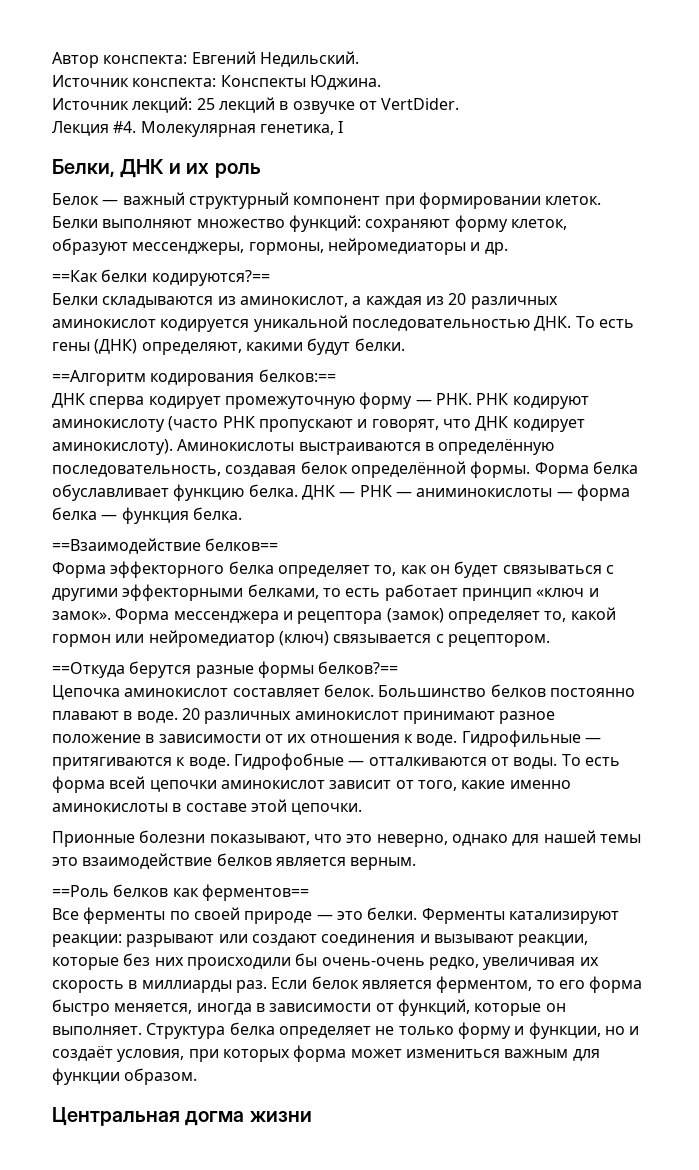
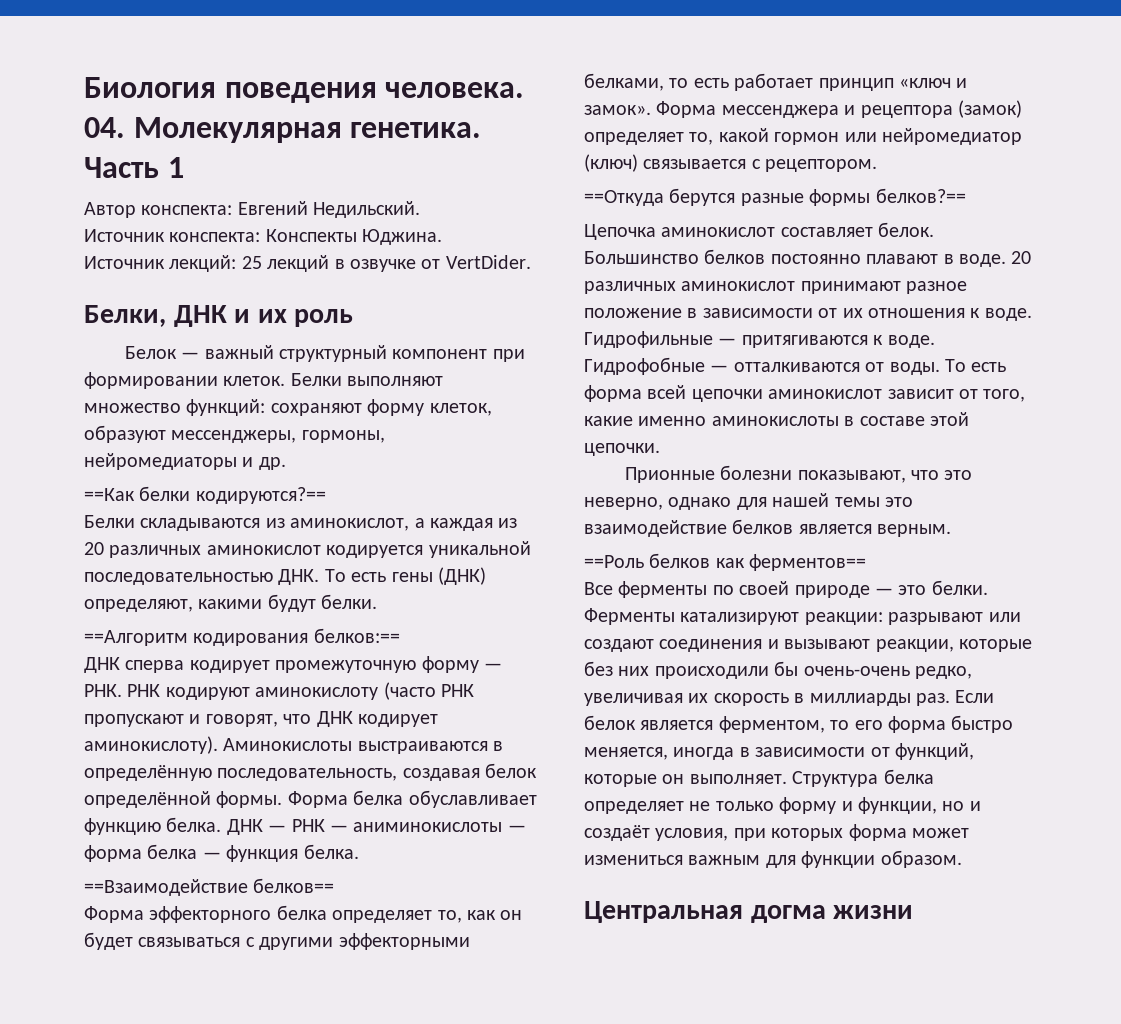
(52, 60) none -> [84,77,525,103] [84,117,482,143] [84,157,184,178] Биология поведения человека. 04. Молекулярная генетика. Часть 1 //
[52,121,344,137] // Лекция #4. Молекулярная генетика, I -> (531, 262) none

